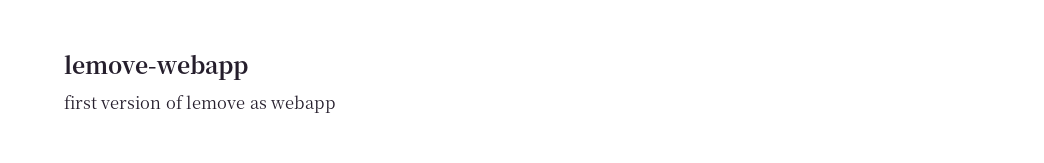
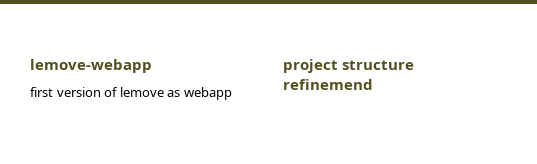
(337, 104) none -> [283,59,415,73] [283,79,373,90] // project structure refinemend

